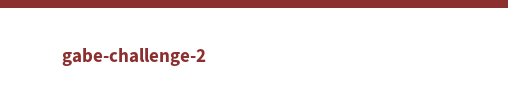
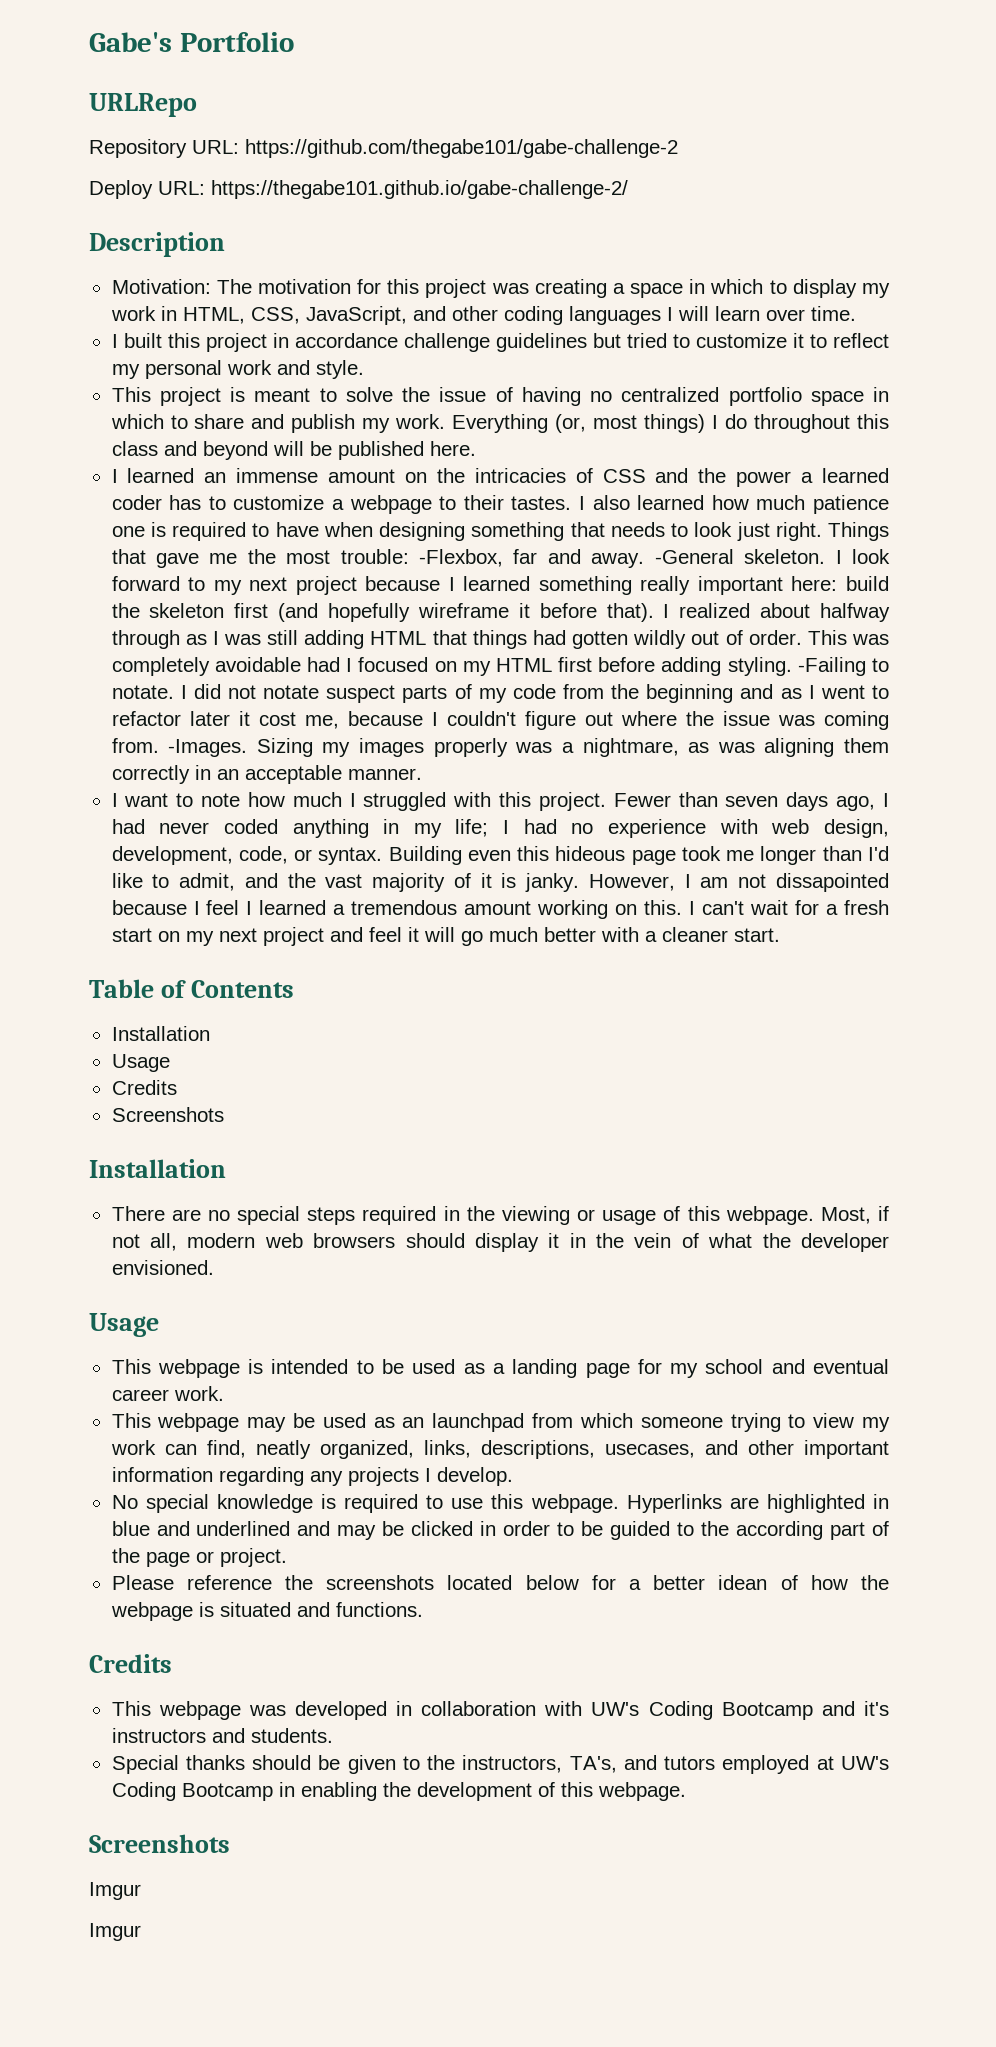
[62,48,206,66] gabe-challenge-2 -> [89,32,294,52] [89,93,197,117] [89,139,678,158] [89,180,628,199] [89,232,225,257] [111,279,890,298] [110,306,856,325] [111,333,889,352] [111,360,364,379] [111,387,890,406] [110,414,890,433] [111,441,476,460] [111,468,890,487] [111,495,889,514] [111,522,890,541] [111,549,891,568] [111,576,890,595] [111,603,891,622] [111,630,890,649] [111,657,889,676] [111,684,889,703] [111,711,889,730] [111,738,890,757] [111,765,422,784] [111,792,890,811] [111,819,889,838] [111,846,889,865] [111,873,889,892] [111,900,890,919] [111,927,780,946] [89,979,295,998] [111,1026,210,1041] [111,1054,170,1072] [111,1080,177,1095] [111,1107,224,1122] [89,1159,226,1178] [111,1206,889,1225] [111,1233,890,1252] [111,1260,214,1275] [89,1313,159,1337] [111,1359,889,1378] [111,1386,224,1401] [111,1413,891,1432] [110,1440,889,1459] [111,1467,513,1486] [111,1494,890,1513] [111,1521,890,1540] [111,1548,287,1567] [111,1575,889,1590] [110,1602,423,1621] [89,1654,172,1673] [111,1701,889,1720] [111,1728,333,1743] [111,1755,889,1774] [111,1782,686,1801] [89,1834,230,1853] [89,1882,141,1900] [89,1923,141,1941] Gabe's Portfolio // URLRepo // Repository URL: https://github.com/thegabe101/gabe-challenge-2 // Deploy URL: https://thegabe101.github.io/gabe-challenge-2/ // Description // Motivation: The motivation for this project was creating a space in which to display my work in HTML, CSS, JavaScript, and other coding languages I will learn over time. // I built this project in accordance challenge guidelines but tried to customize it to reflect my personal work and style. // This project is meant to solve the issue of having no centralized portfolio space in which to share and publish my work. Everything (or, most things) I do throughout this class and beyond will be published here. // I learned an immense amount on the intricacies of CSS and the power a learned coder has to customize a webpage to their tastes. I also learned how much patience one is required to have when designing something that needs to look just right. Things that gave me the most trouble: -Flexbox, far and away. -General skeleton. I look forward to my next project because I learned something really important here: build the skeleton first (and hopefully wireframe it before that). I realized about halfway through as I was still adding HTML that things had gotten wildly out of order. This was completely avoidable had I focused on my HTML first before adding styling. -Failing to notate. I did not notate suspect parts of my code from the beginning and as I went to refactor later it cost me, because I couldn't figure out where the issue was coming from. -Images. Sizing my images properly was a nightmare, as was aligning them correctly in an acceptable manner. // I want to note how much I struggled with this project. Fewer than seven days ago, I had never coded anything in my life; I had no experience with web design, development, code, or syntax. Building even this hideous page took me longer than I'd like to admit, and the vast majority of it is janky. However, I am not dissapointed because I feel I learned a tremendous amount working on this. I can't wait for a fresh start on my next project and feel it will go much better with a cleaner start. // Table of Contents // Installation // Usage // Credits // Screenshots // Installation // There are no special steps required in the viewing or usage of this webpage. Most, if not all, modern web browsers should display it in the vein of what the developer envisioned. // Usage // This webpage is intended to be used as a landing page for my school and eventual career work. // This webpage may be used as an launchpad from which someone trying to view my work can find, neatly organized, links, descriptions, usecases, and other important information regarding any projects I develop. // No special knowledge is required to use this webpage. Hyperlinks are highlighted in blue and underlined and may be clicked in order to be guided to the according part of the page or project. // Please reference the screenshots located below for a better idean of how the webpage is situated and functions. // Credits // This webpage was developed in collaboration with UW's Coding Bootcamp and it's instructors and students. // Special thanks should be given to the instructors, TA's, and tutors employed at UW's Coding Bootcamp in enabling the development of this webpage. // Screenshots // Imgur // Imgur

